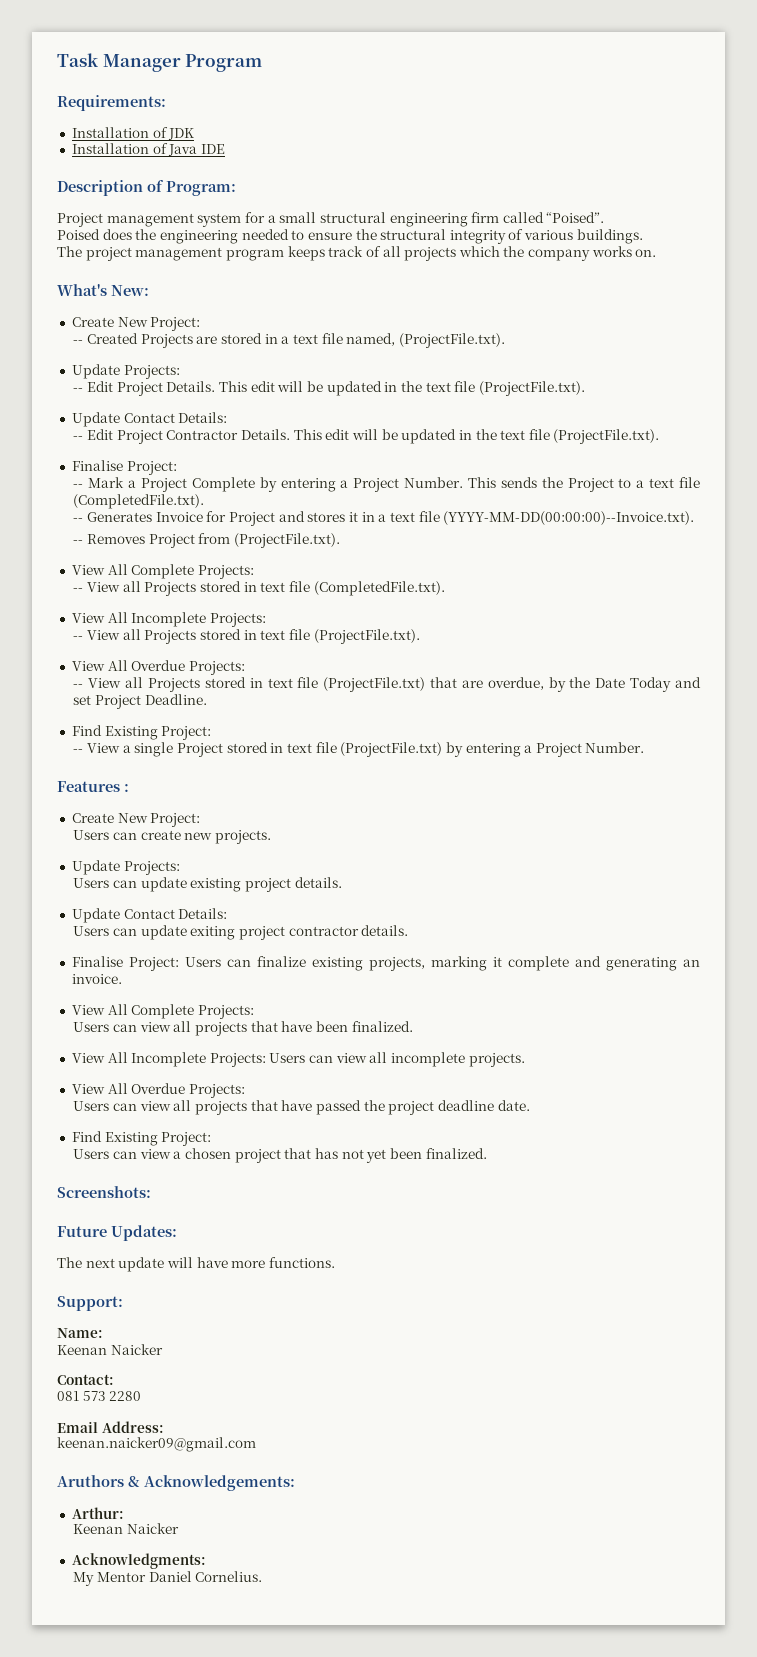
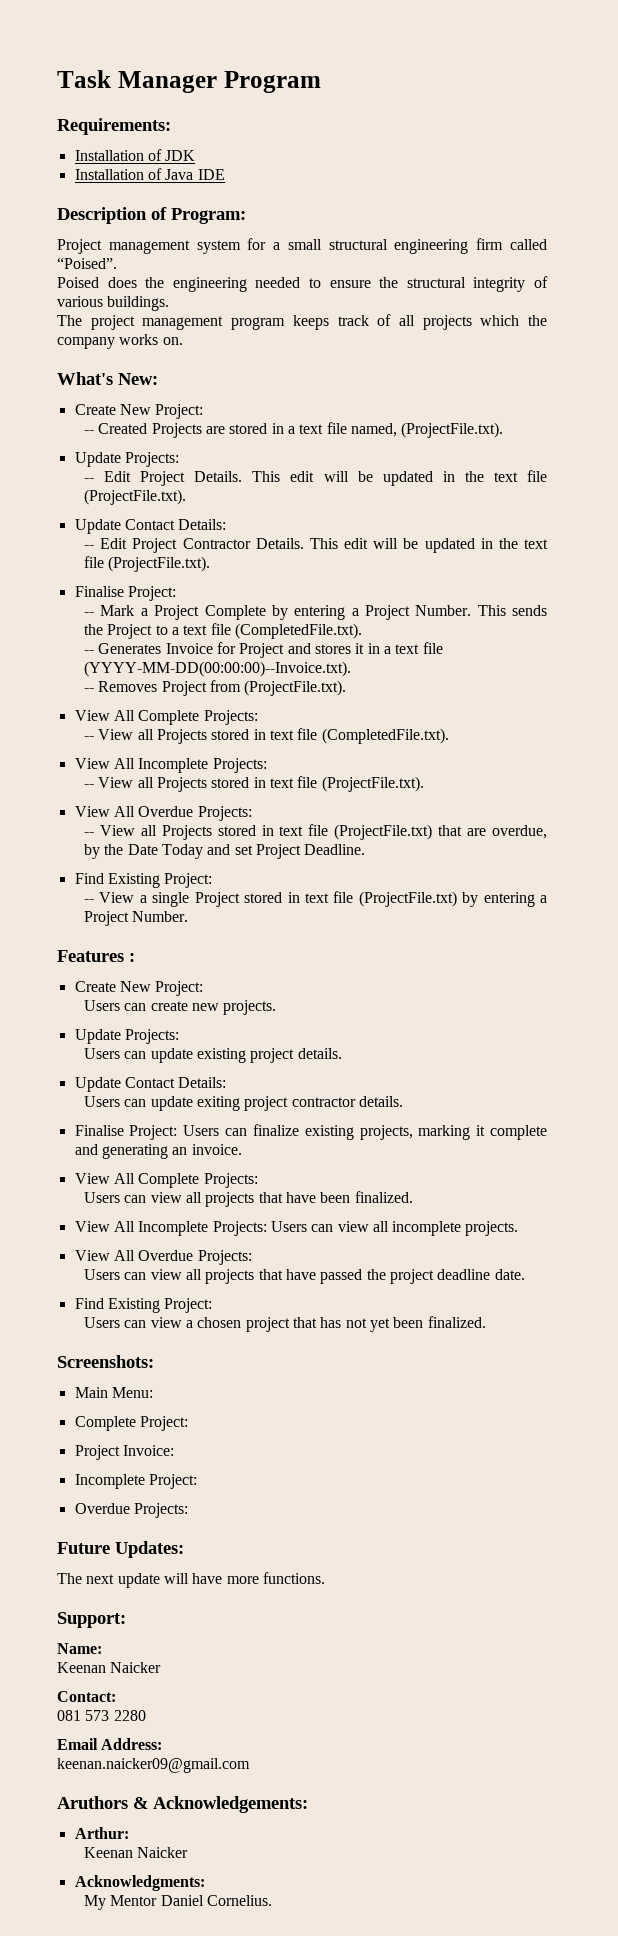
(151, 1192) none -> [74,1387,153,1398] [74,1416,188,1431] [74,1445,174,1460] [74,1474,197,1489] [74,1503,188,1518] // Main Menu: // Complete Project: // Project Invoice: // Incomplete Project: // Overdue Projects:

